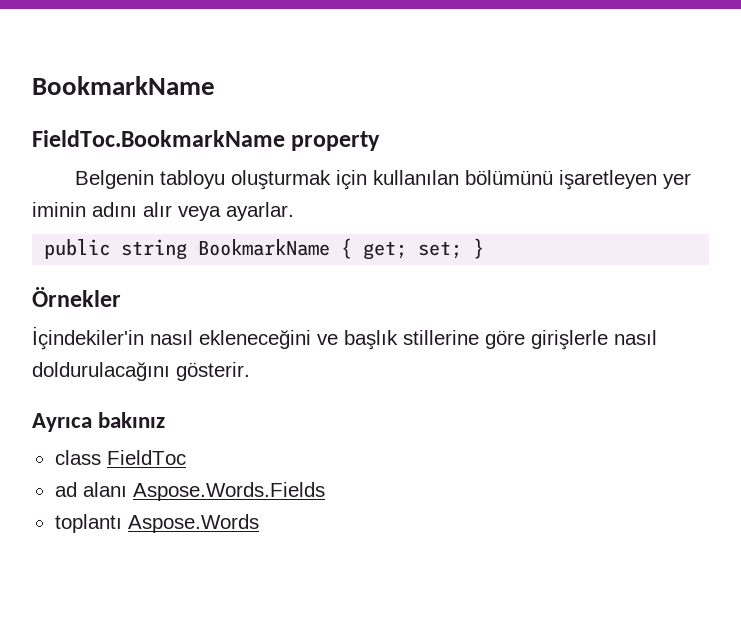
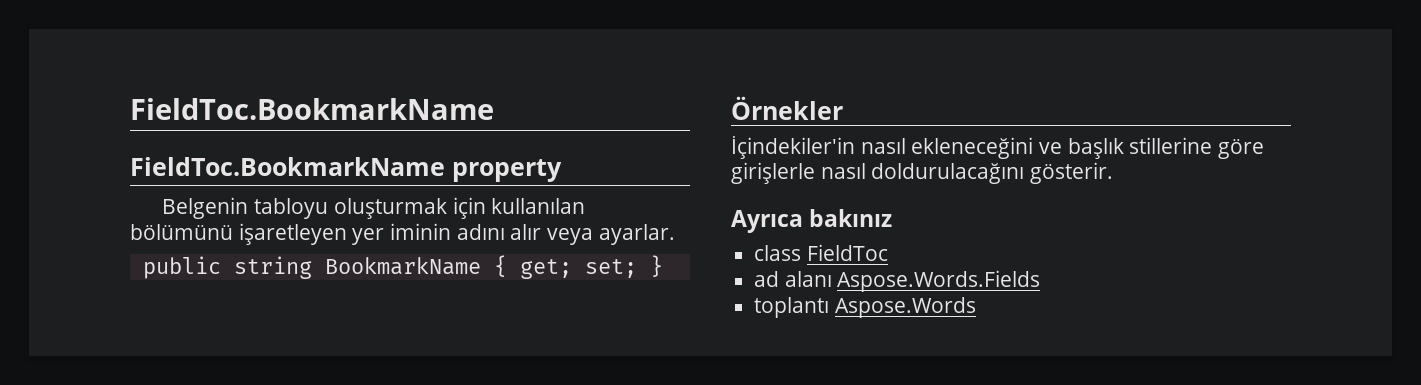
[32,76,215,95] BookmarkName -> [130,98,494,120] FieldToc.BookmarkName

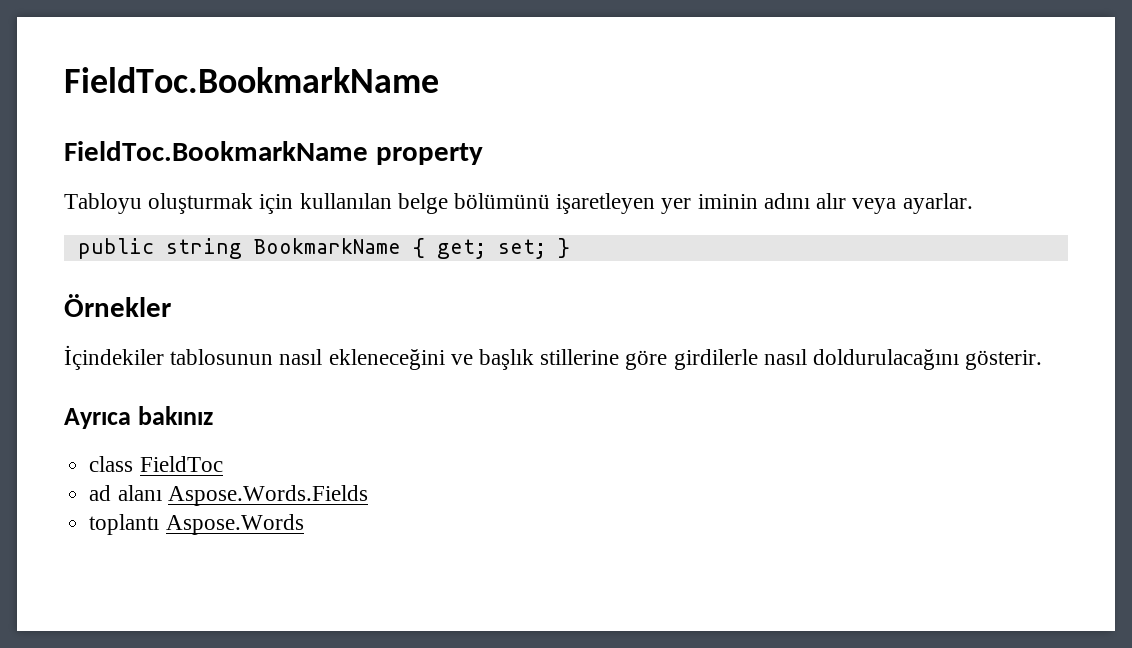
[162,197,329,219] Belgenin tabloyu -> [64,193,142,214] Tabloyu
(586, 206) none -> [397,193,448,214] belge
[731,136,855,159] İçindekiler'in -> [64,345,274,370] İçindekiler tablosunun
[731,162,815,184] girişlerle -> [673,349,758,370] girdilerle

